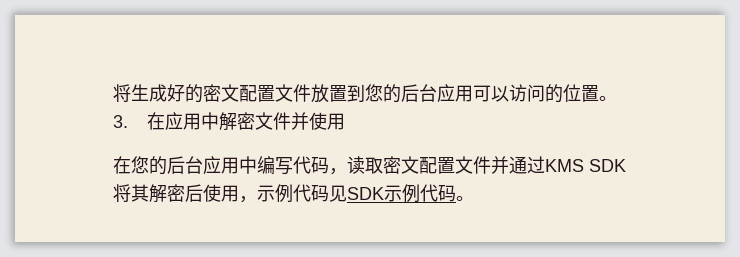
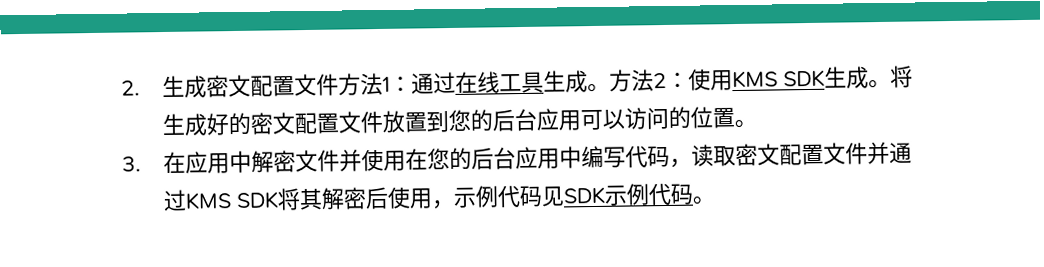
(113, 93) none -> [121,66,892,98] 2.生成密文配置文件方法1：通过在线工具生成。方法2：使用KMS SDK生成。
(346, 121) // -> (407, 160) none

